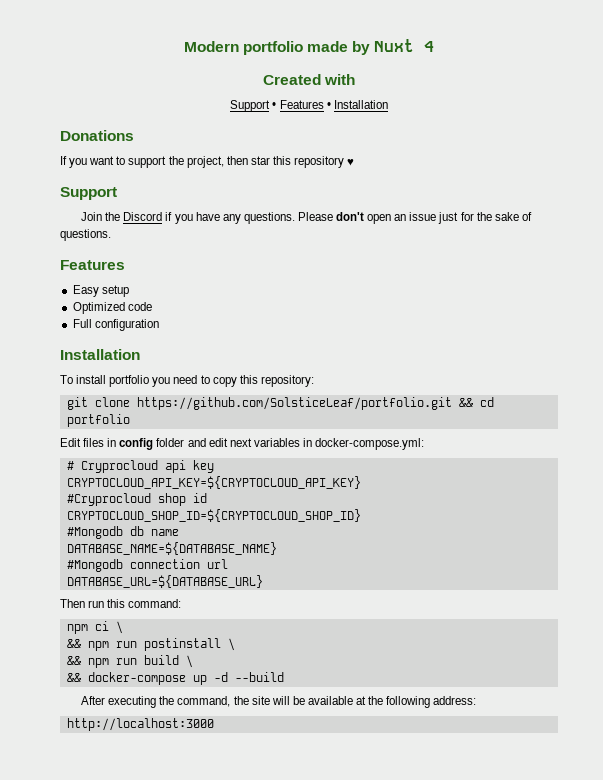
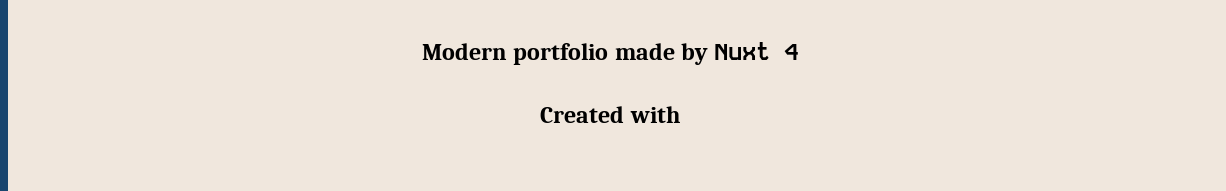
[230,100,388,112] [60,130,134,141] [60,156,355,168] [60,187,117,200] [81,212,532,224] [60,229,111,241] [60,260,125,270] [72,285,129,297] [72,302,152,314] [72,319,159,331] [60,349,140,360] [60,375,314,387] [66,397,494,410] [66,414,130,427] [60,438,425,450] [66,460,214,473] [66,476,361,489] [66,493,207,506] [66,509,361,522] [66,526,179,539] [66,542,277,555] [66,559,228,572] [66,575,263,588] [60,599,182,608] [66,621,123,634] [66,638,235,651] [66,655,193,668] [66,672,284,685] [81,696,477,708] [66,718,214,731] // Support • Features • Installation // Donations // If you want to support the project, then star this repository ♥ // Support // Join the Discord if you have any questions. Please don't open an issue just for the sake of questions. // Features // Easy setup // Optimized code // Full configuration // Installation // To install portfolio you need to copy this repository: // git clone https://github.com/SolsticeLeaf/portfolio.git && cd portfolio // Edit files in config folder and edit next variables in docker-compose.yml: // # Cryprocloud api key // CRYPTOCLOUD_API_KEY=${CRYPTOCLOUD_API_KEY} // #Cryprocloud shop id // CRYPTOCLOUD_SHOP_ID=${CRYPTOCLOUD_SHOP_ID} // #Mongodb db name // DATABASE_NAME=${DATABASE_NAME} // #Mongodb connection url // DATABASE_URL=${DATABASE_URL} // Then run this command: // npm ci \ // && npm run postinstall \ // && npm run build \ // && docker-compose up -d --build // After executing the command, the site will be available at the following address: // http://localhost:3000 -> (680, 114) none

